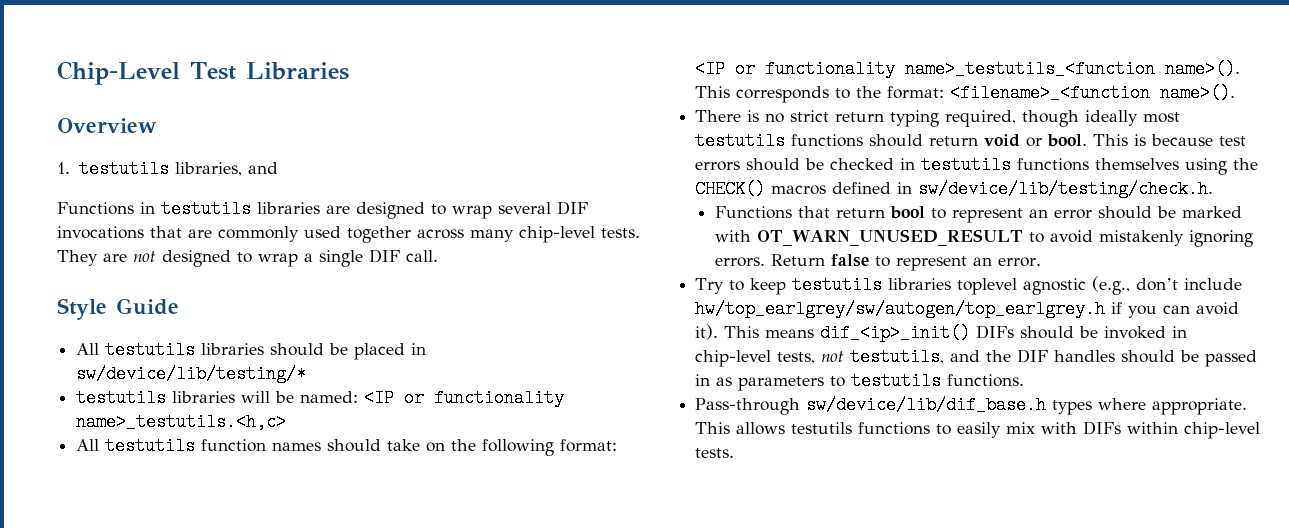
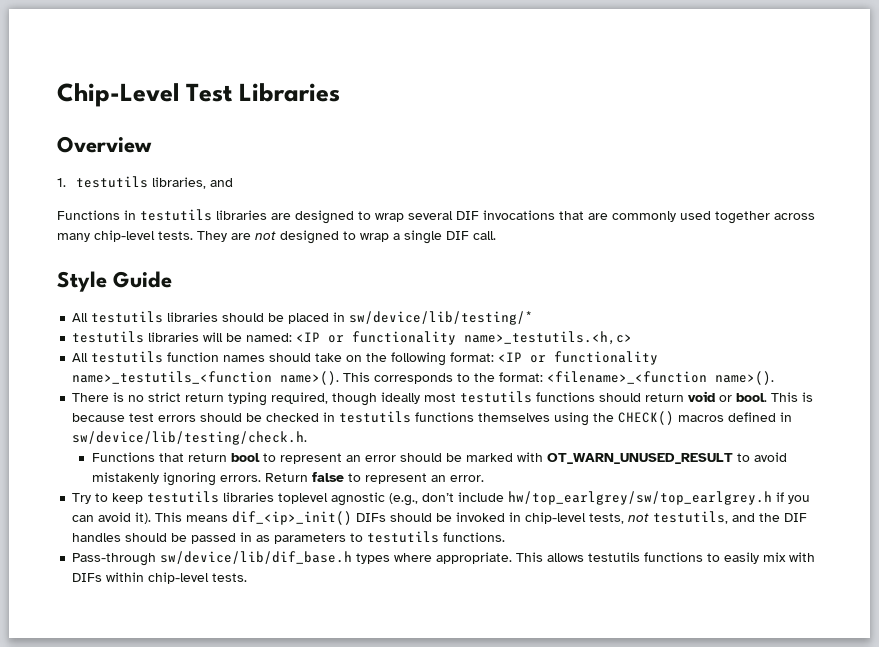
[695,300,1106,318] hw/top_earlgrey/sw/autogen/top_earlgrey.h -> [508,491,773,505] hw/top_earlgrey/sw/top_earlgrey.h

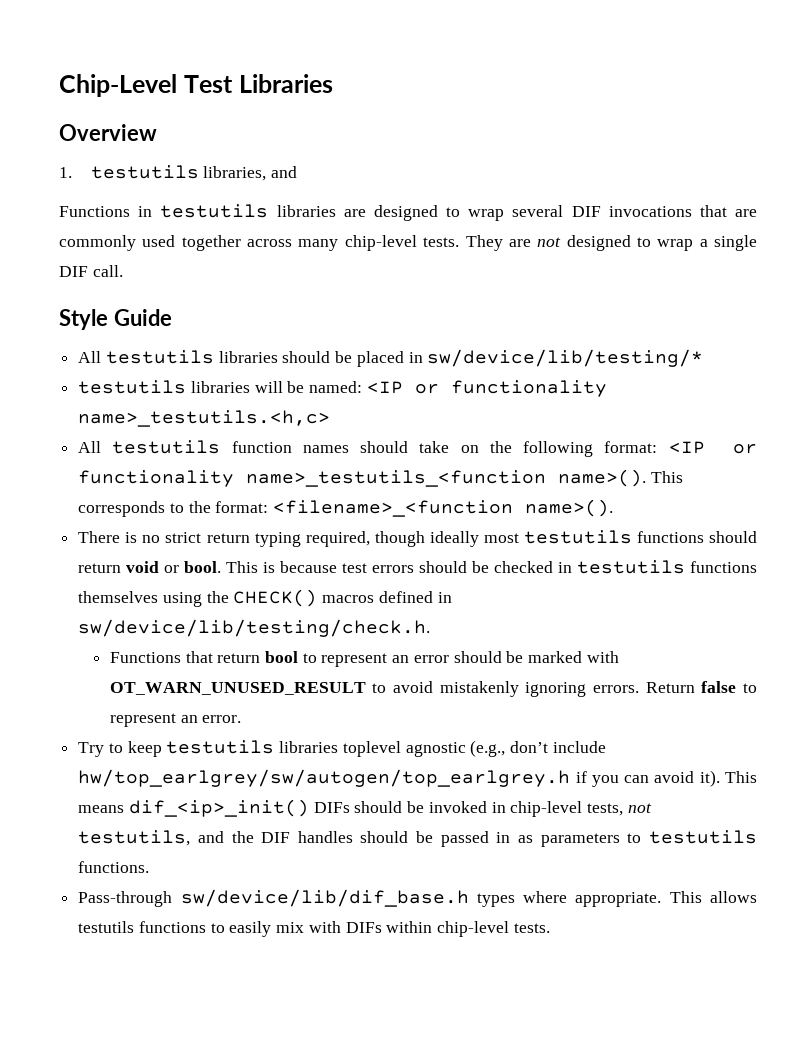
[508,491,773,505] hw/top_earlgrey/sw/top_earlgrey.h -> [78,769,571,787] hw/top_earlgrey/sw/autogen/top_earlgrey.h

